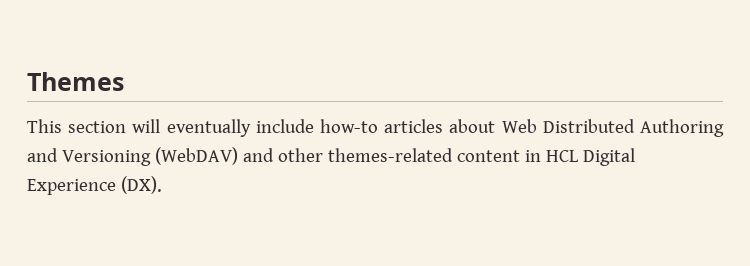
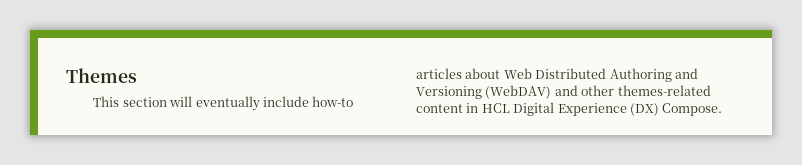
[120,176,162,194] (DX). -> [629,103,723,116] (DX) Compose.

